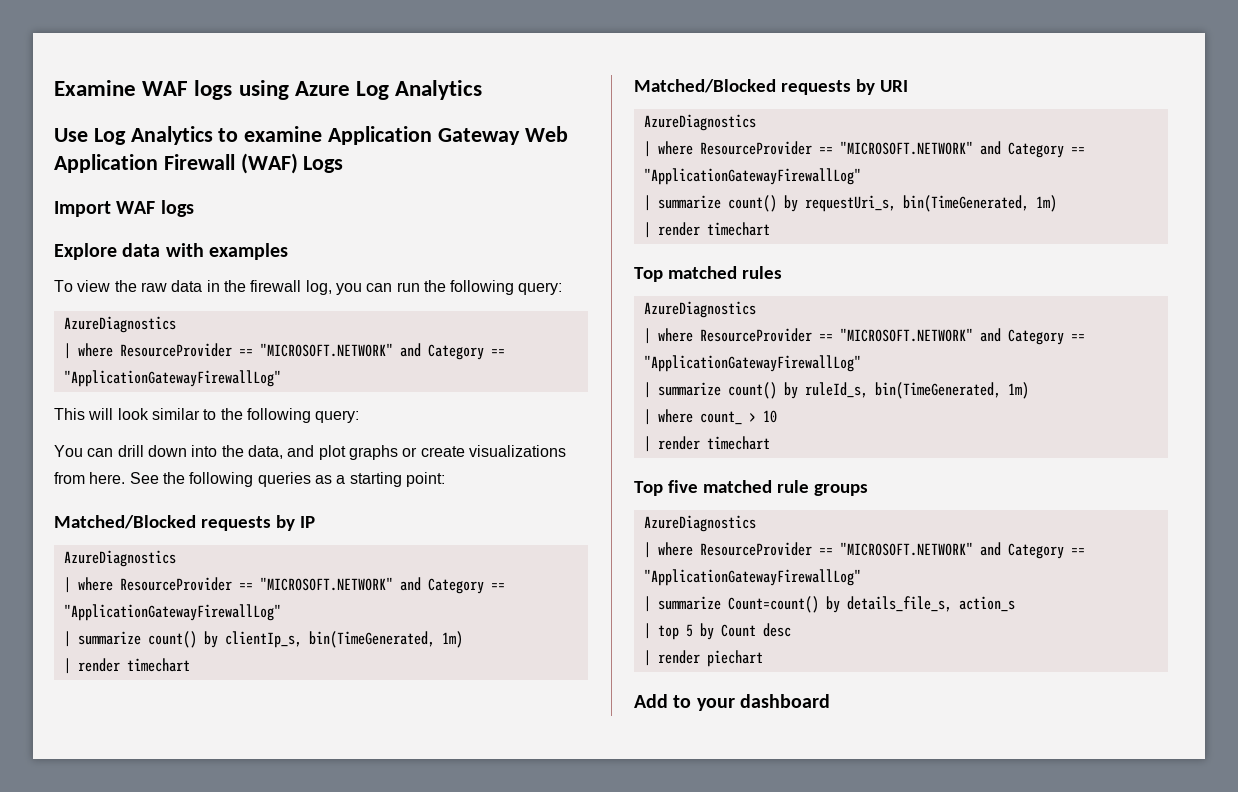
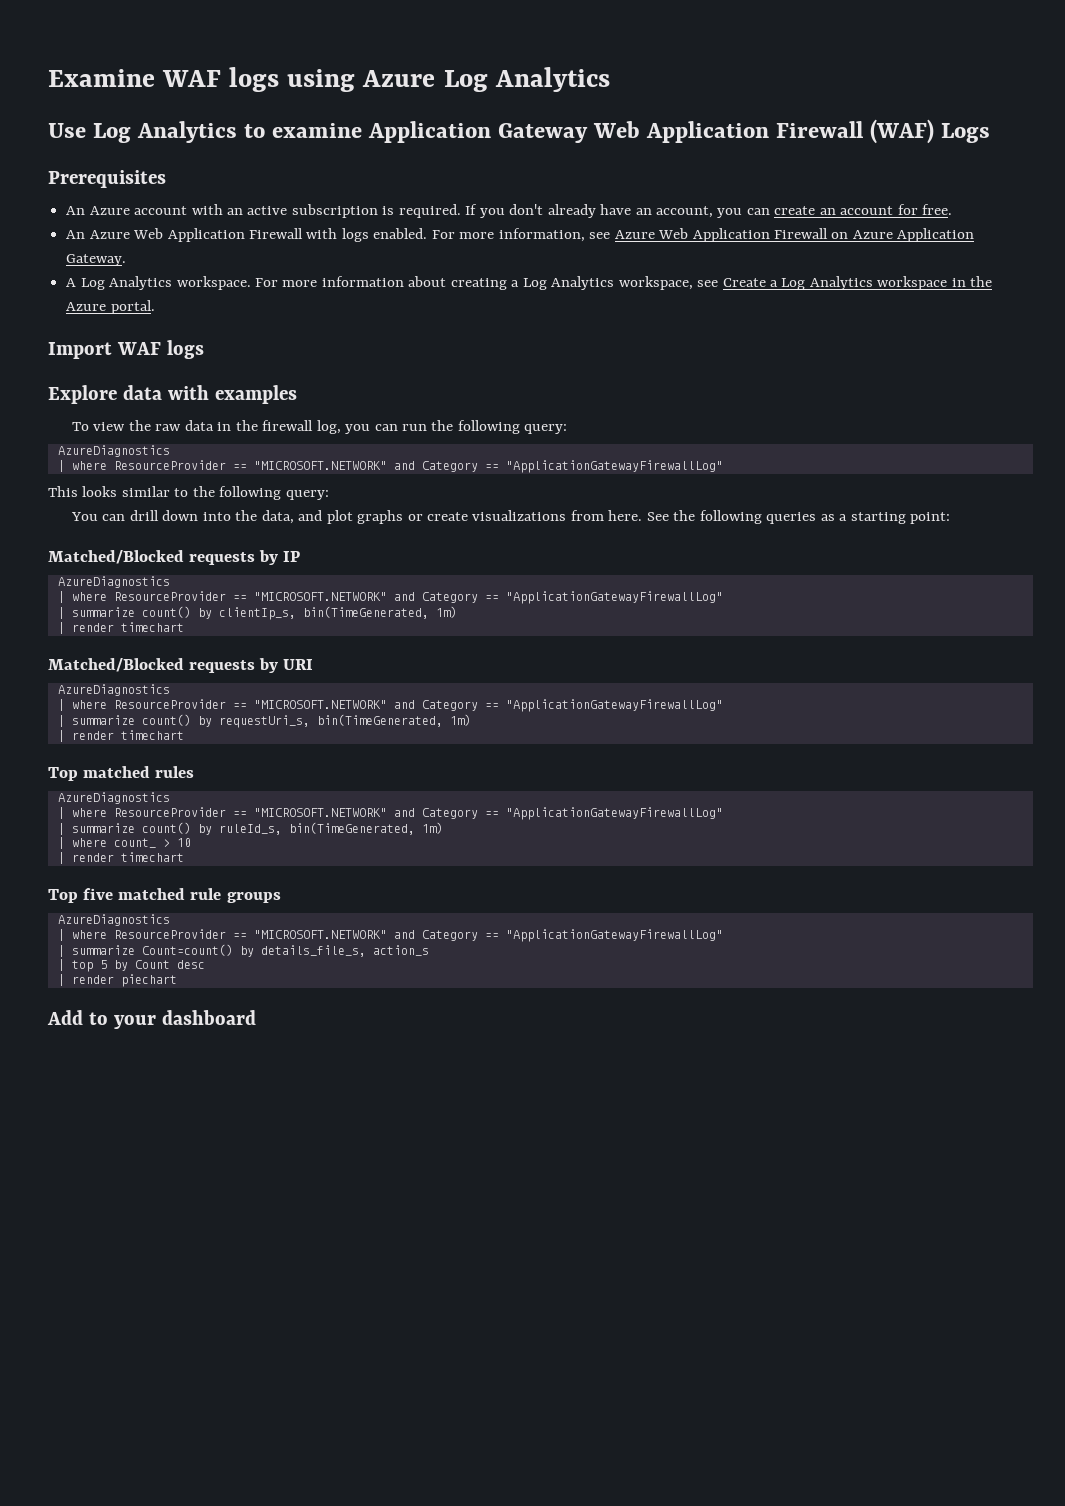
(344, 164) none -> [48,170,166,188] [66,204,953,218] [66,228,975,242] [66,254,127,266] [66,276,993,290] [66,300,155,314] // Prerequisites // An Azure account with an active subscription is required. If you don't already have an account, you can create an account for free. // An Azure Web Application Firewall with logs enabled. For more information, see Azure Web Application Firewall on Azure Application Gateway. // A Log Analytics workspace. For more information about creating a Log Analytics workspace, see Create a Log Analytics workspace in the Azure portal.
[88,408,149,420] will look -> [82,486,118,497] looks

